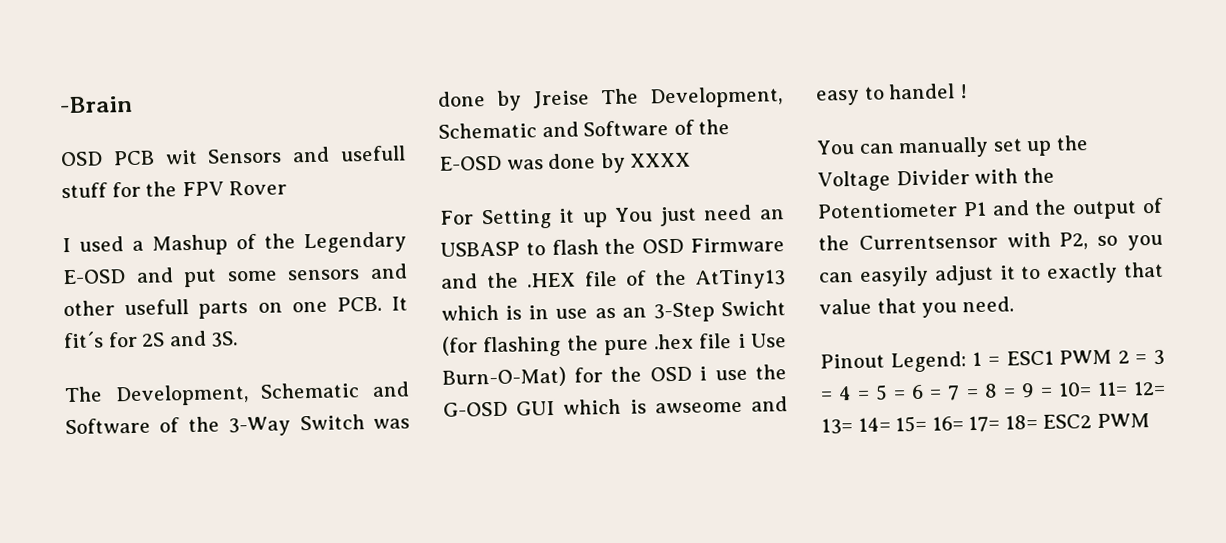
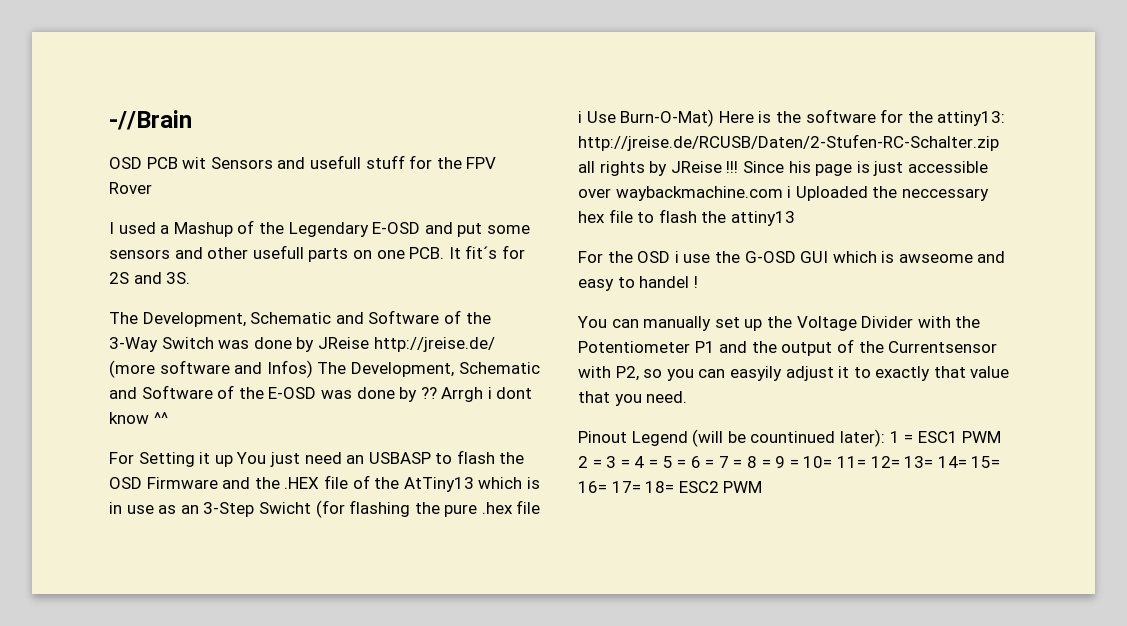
[60,95,133,114] -Brain -> [109,110,192,130] -//Brain
[533,90,590,109] Jreise -> [317,337,495,352] [109,360,313,378] JReise http://jreise.de/ (more software and Infos)
[630,152,692,168] XXXX -> [420,387,533,402] [109,412,168,424] ?? Arrgh i dont know ^^
[573,367,603,383] for -> [718,109,1006,126] [578,134,999,151] [578,161,988,176] [578,186,989,201] [578,209,795,226] [578,251,603,263] Here is the software for the attiny13: http://jreise.de/RCUSB/Daten/2-Stufen-RC-Schalter.zip all rights by JReise !!! Since his page is just accessible over waybackmachine.com i Uploaded the neccessary hex file to flash the attiny13 // For
[890,351,967,373] Legend: -> [631,429,885,447] Legend (will be countinued later):

